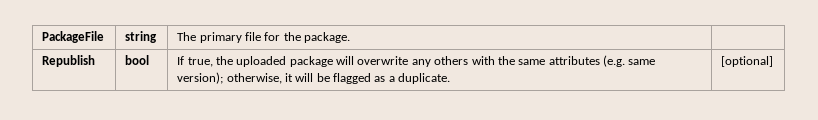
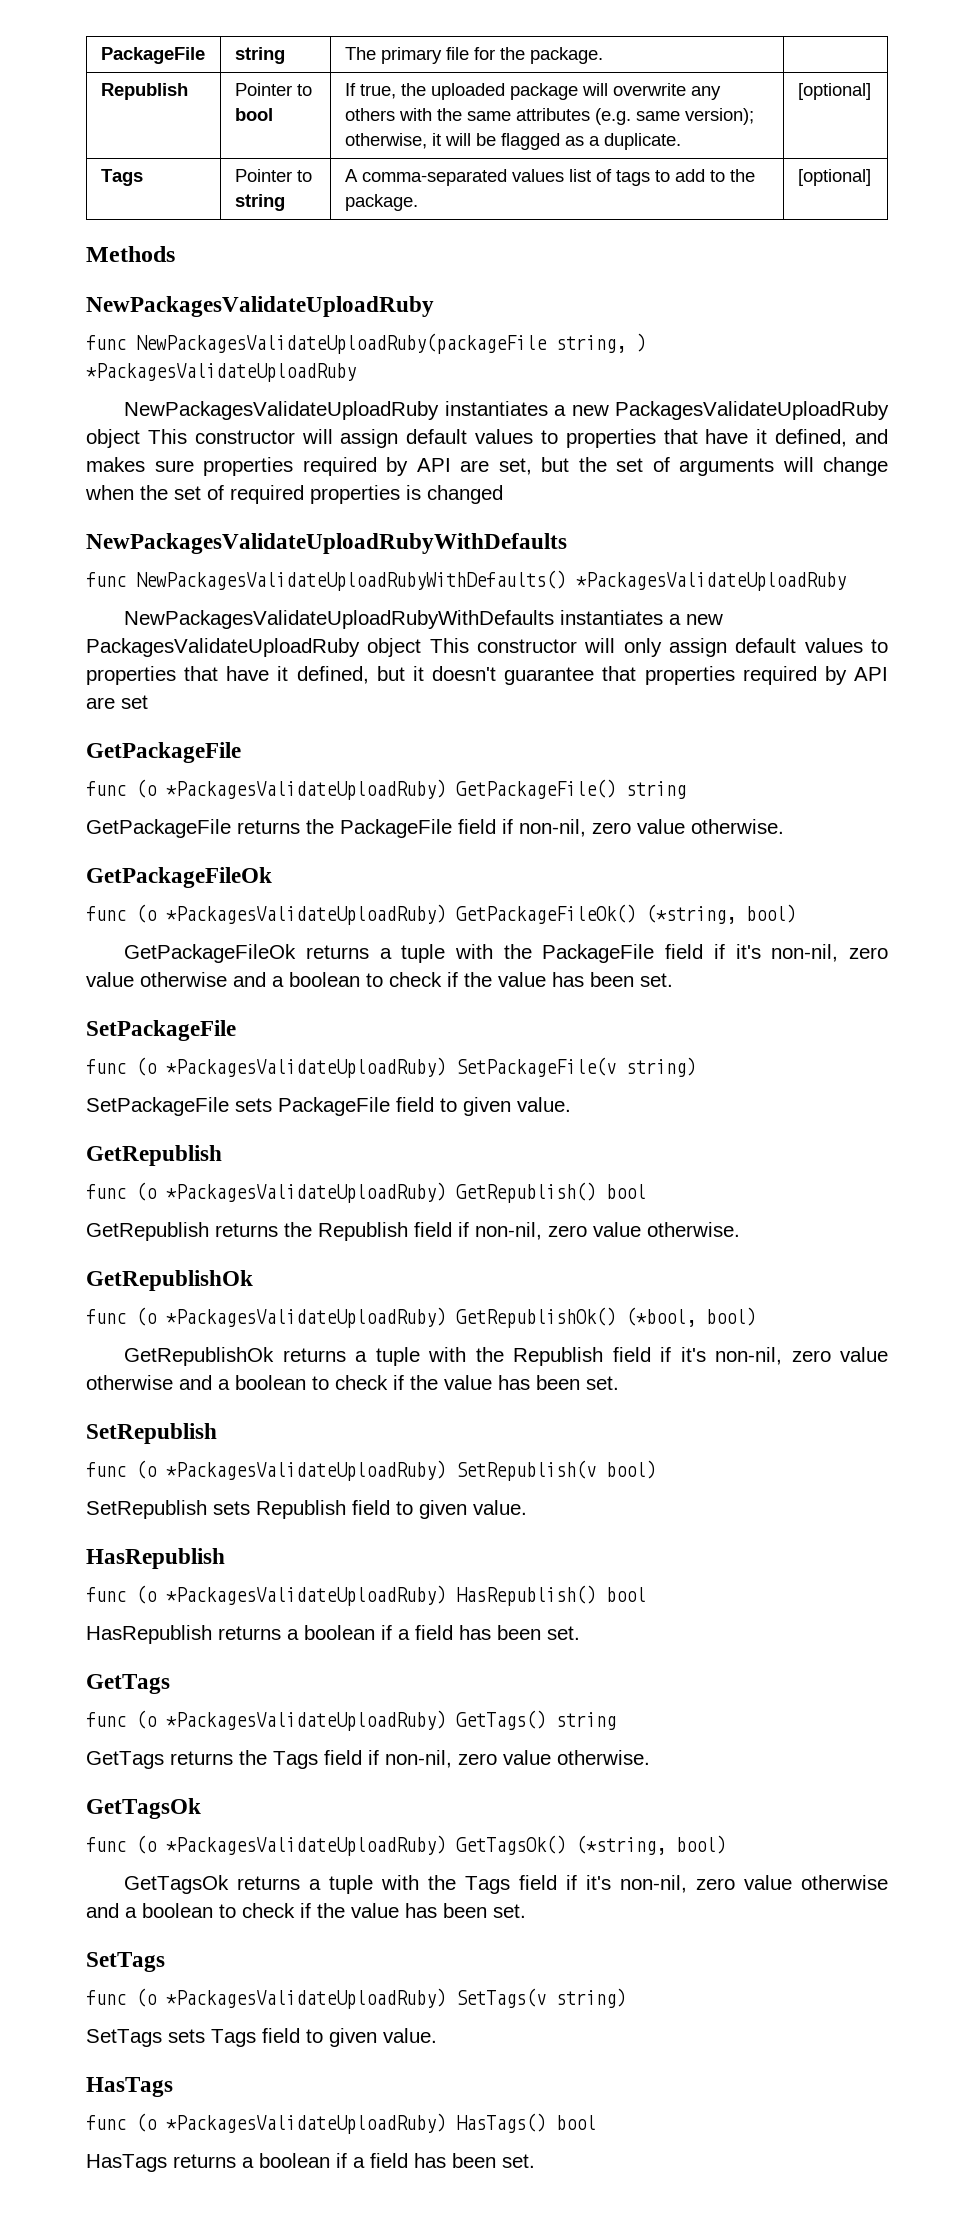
(96, 61) none -> [234,83,312,96] Pointer to
(774, 61) none -> [100,169,143,186] [234,169,312,182] [234,194,285,211] [344,169,755,186] [344,194,418,211] [797,169,871,186] [86,246,175,262] [86,296,434,317] [86,333,646,354] [86,363,356,382] [124,401,889,420] [86,429,888,448] [86,457,888,476] [85,485,503,504] [86,533,567,554] [86,570,846,591] [124,610,724,629] [86,638,889,657] [86,666,889,685] [86,695,148,709] [86,742,241,763] [86,779,686,800] [86,819,784,838] [86,867,272,888] [86,904,796,925] [124,944,888,963] [86,972,673,987] [86,1020,236,1041] [86,1057,696,1078] [86,1097,571,1116] [86,1145,222,1166] [86,1182,646,1203] [86,1222,740,1241] [86,1270,253,1291] [86,1307,756,1328] [124,1347,889,1366] [86,1375,619,1390] [86,1423,217,1444] [86,1460,656,1481] [86,1500,527,1519] [86,1548,225,1569] [86,1585,646,1606] [86,1625,580,1644] [86,1674,170,1694] [86,1710,616,1731] [86,1750,650,1769] [86,1798,201,1819] [86,1835,726,1856] [124,1875,888,1894] [86,1903,526,1918] [86,1952,165,1972] [86,1988,626,2009] [86,2028,437,2047] [86,2077,173,2097] [86,2113,596,2134] [86,2153,535,2172] // Tags | Pointer to string | A comma-separated values list of tags to add to the package. | [optional] // Methods // NewPackagesValidateUploadRuby // func NewPackagesValidateUploadRuby(packageFile string, ) *PackagesValidateUploadRuby // NewPackagesValidateUploadRuby instantiates a new PackagesValidateUploadRuby object This constructor will assign default values to properties that have it defined, and makes sure properties required by API are set, but the set of arguments will change when the set of required properties is changed // NewPackagesValidateUploadRubyWithDefaults // func NewPackagesValidateUploadRubyWithDefaults() *PackagesValidateUploadRuby // NewPackagesValidateUploadRubyWithDefaults instantiates a new PackagesValidateUploadRuby object This constructor will only assign default values to properties that have it defined, but it doesn't guarantee that properties required by API are set // GetPackageFile // func (o *PackagesValidateUploadRuby) GetPackageFile() string // GetPackageFile returns the PackageFile field if non-nil, zero value otherwise. // GetPackageFileOk // func (o *PackagesValidateUploadRuby) GetPackageFileOk() (*string, bool) // GetPackageFileOk returns a tuple with the PackageFile field if it's non-nil, zero value otherwise and a boolean to check if the value has been set. // SetPackageFile // func (o *PackagesValidateUploadRuby) SetPackageFile(v string) // SetPackageFile sets PackageFile field to given value. // GetRepublish // func (o *PackagesValidateUploadRuby) GetRepublish() bool // GetRepublish returns the Republish field if non-nil, zero value otherwise. // GetRepublishOk // func (o *PackagesValidateUploadRuby) GetRepublishOk() (*bool, bool) // GetRepublishOk returns a tuple with the Republish field if it's non-nil, zero value otherwise and a boolean to check if the value has been set. // SetRepublish // func (o *PackagesValidateUploadRuby) SetRepublish(v bool) // SetRepublish sets Republish field to given value. // HasRepublish // func (o *PackagesValidateUploadRuby) HasRepublish() bool // HasRepublish returns a boolean if a field has been set. // GetTags // func (o *PackagesValidateUploadRuby) GetTags() string // GetTags returns the Tags field if non-nil, zero value otherwise. // GetTagsOk // func (o *PackagesValidateUploadRuby) GetTagsOk() (*string, bool) // GetTagsOk returns a tuple with the Tags field if it's non-nil, zero value otherwise and a boolean to check if the value has been set. // SetTags // func (o *PackagesValidateUploadRuby) SetTags(v string) // SetTags sets Tags field to given value. // HasTags // func (o *PackagesValidateUploadRuby) HasTags() bool // HasTags returns a boolean if a field has been set.

